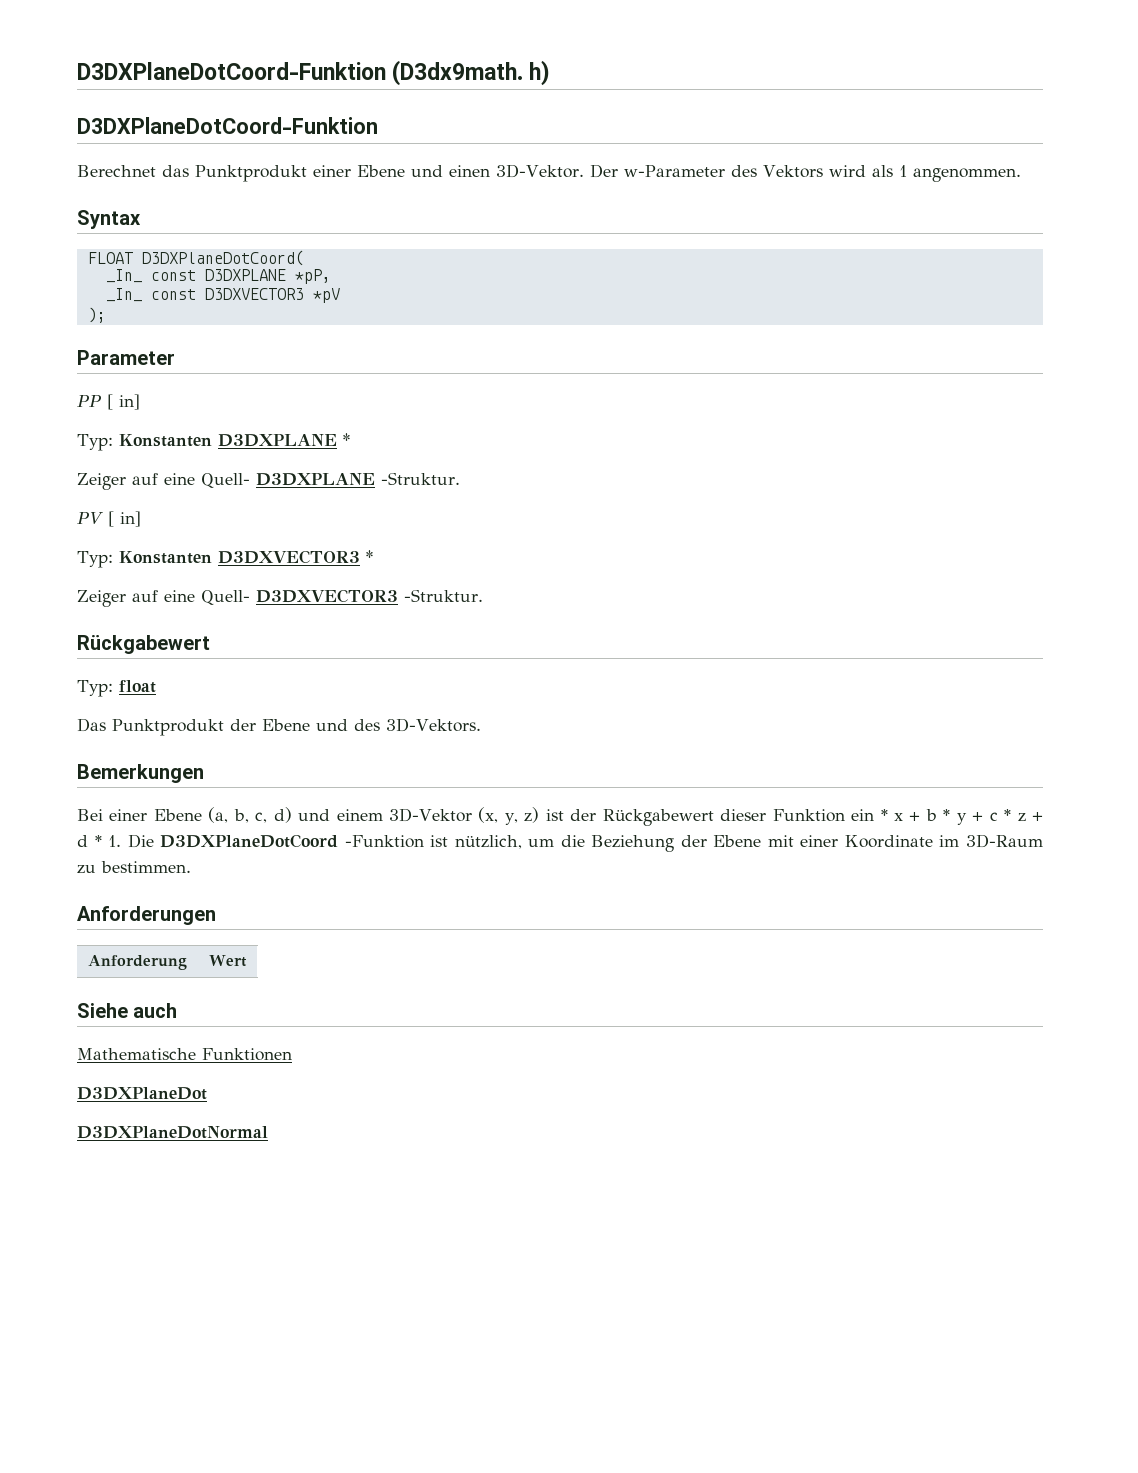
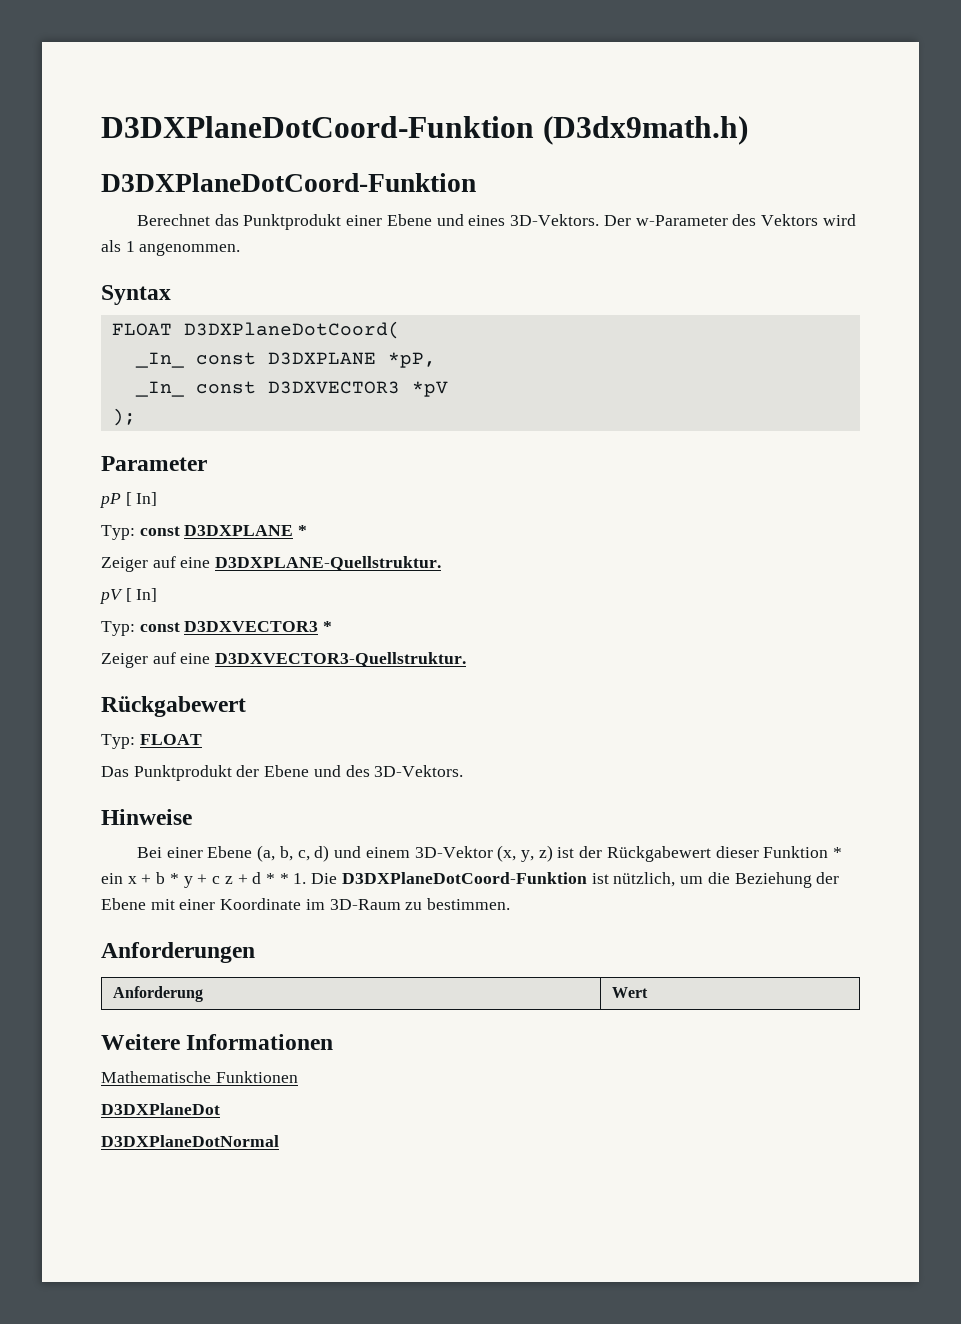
[77,60,551,86] D3DXPlaneDotCoord-Funktion (D3dx9math. h) -> [101,116,748,145] D3DXPlaneDotCoord-Funktion (D3dx9math.h)
[449,164,584,178] einen 3D-Vektor. -> [468,214,600,226] eines 3D-Vektors.
[77,394,140,410] [77,434,212,451] PP [ in] // Typ: Konstanten -> [99,492,158,508] [101,525,180,540] pP [ In] // Typ: const
[201,472,460,488] [77,511,141,527] [77,551,212,568] Quell- D3DXPLANE -Struktur. // PV [ in] // Typ: Konstanten -> [215,556,442,571] [99,588,158,604] [101,621,180,636] D3DXPLANE-Quellstruktur. // pV [ In] // Typ: const
[201,589,483,605] Quell- D3DXVECTOR3 -Struktur. -> [215,652,467,667] D3DXVECTOR3-Quellstruktur.
[118,680,156,693] float -> [139,734,202,745] FLOAT
[77,764,204,783] Bemerkungen -> [101,809,192,825] Hinweise
[851,809,888,821] ein * -> [833,847,843,858] [101,873,123,884] * ein
[1004,809,1012,821] * -> (221, 880) none
(102, 841) none -> [279,873,289,884] *
[160,834,424,848] D3DXPlaneDotCoord -Funktion -> [341,872,587,884] D3DXPlaneDotCoord-Funktion
[77,1003,178,1018] Siehe auch -> [101,1034,334,1050] Weitere Informationen

